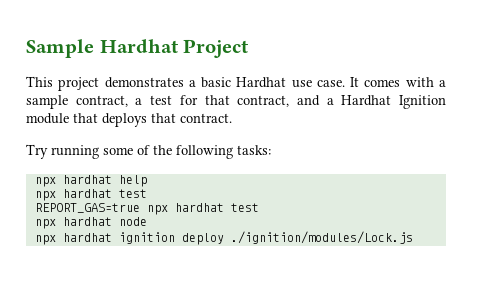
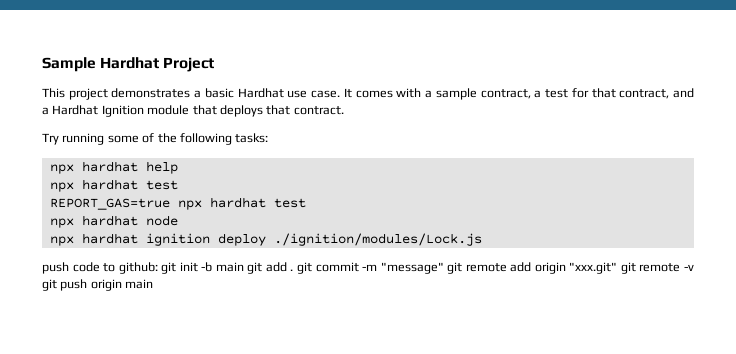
(413, 237) none -> [42,262,694,274] [42,279,154,291] // push code to github: git init -b main git add . git commit -m "message" git remote add origin "xxx.git" git remote -v git push origin main

